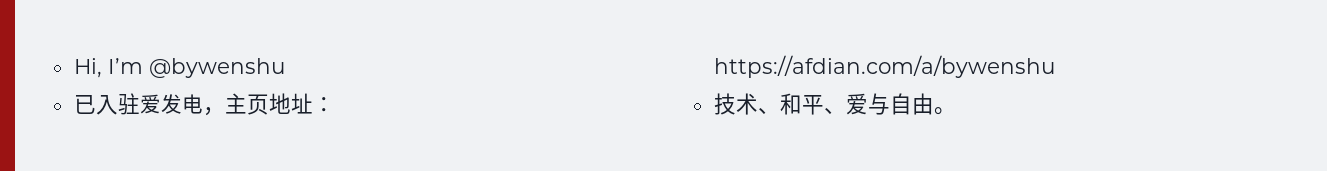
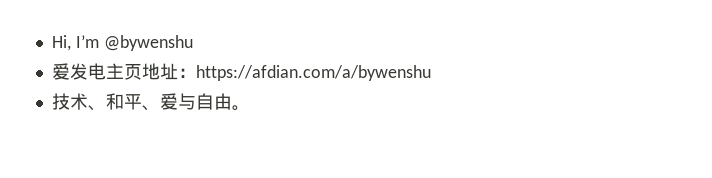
[73,93,225,116] 已入驻爱发电， -> [51,63,106,80] 爱发电

